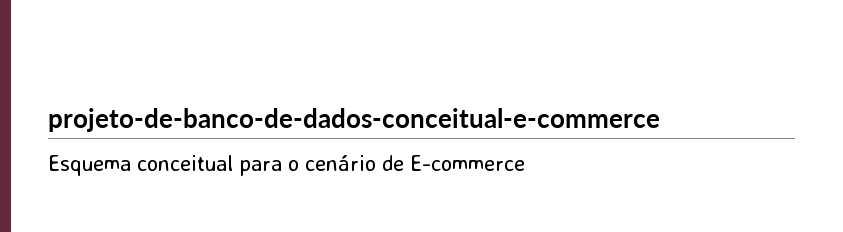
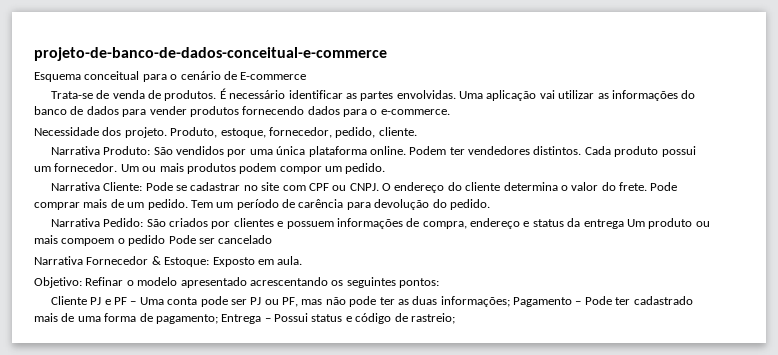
(525, 163) none -> [50,88,696,101] [34,106,450,117] [34,127,417,138] [50,146,696,157] [34,163,386,174] [50,182,678,193] [34,199,490,210] [50,218,710,229] [34,235,273,246] [34,256,303,267] [34,277,439,288] [50,296,693,307] [34,313,455,324] // Trata-se de venda de produtos. É necessário identificar as partes envolvidas. Uma aplicação vai utilizar as informações do banco de dados para vender produtos fornecendo dados para o e-commerce. // Necessidade dos projeto. Produto, estoque, fornecedor, pedido, cliente. // Narrativa Produto: São vendidos por uma única plataforma online. Podem ter vendedores distintos. Cada produto possui um fornecedor. Um ou mais produtos podem compor um pedido. // Narrativa Cliente: Pode se cadastrar no site com CPF ou CNPJ. O endereço do cliente determina o valor do frete. Pode comprar mais de um pedido. Tem um período de carência para devolução do pedido. // Narrativa Pedido: São criados por clientes e possuem informações de compra, endereço e status da entrega Um produto ou mais compoem o pedido Pode ser cancelado // Narrativa Fornecedor & Estoque: Exposto em aula. // Objetivo: Refinar o modelo apresentado acrescentando os seguintes pontos: // Cliente PJ e PF – Uma conta pode ser PJ ou PF, mas não pode ter as duas informações; Pagamento – Pode ter cadastrado mais de uma forma de pagamento; Entrega – Possui status e código de rastreio;

